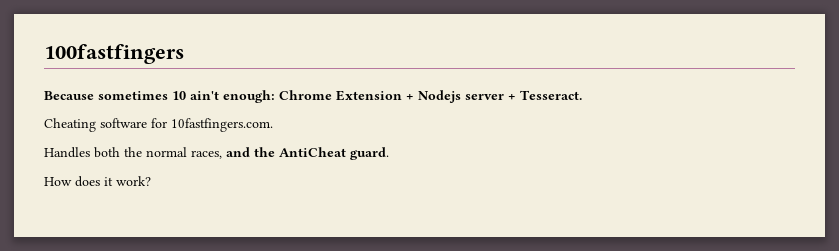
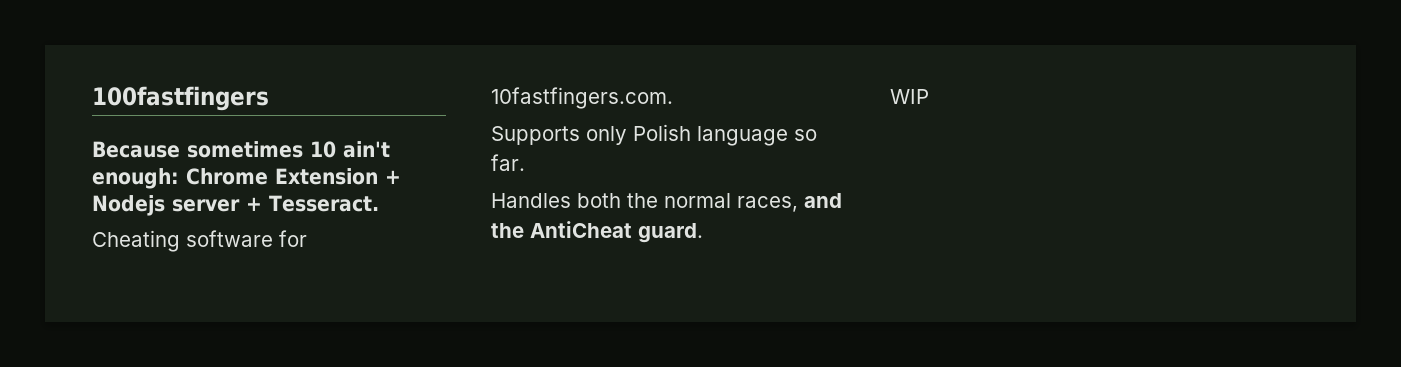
(273, 125) none -> [491,124,817,146] [491,154,525,171] // Supports only Polish language so far.
[44,176,151,187] How does it work? -> [890,89,929,104] WIP

